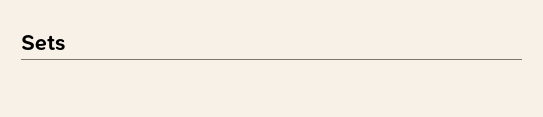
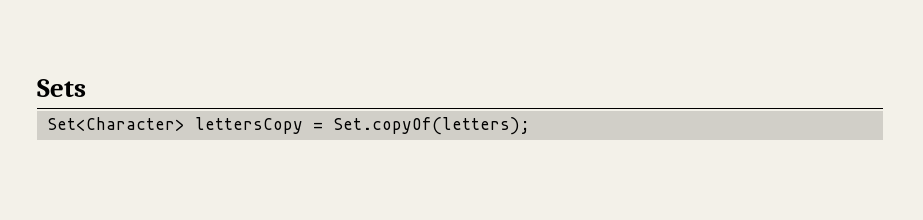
(65, 43) none -> [47,117,531,135] // Set<Character> lettersCopy = Set.copyOf(letters);

